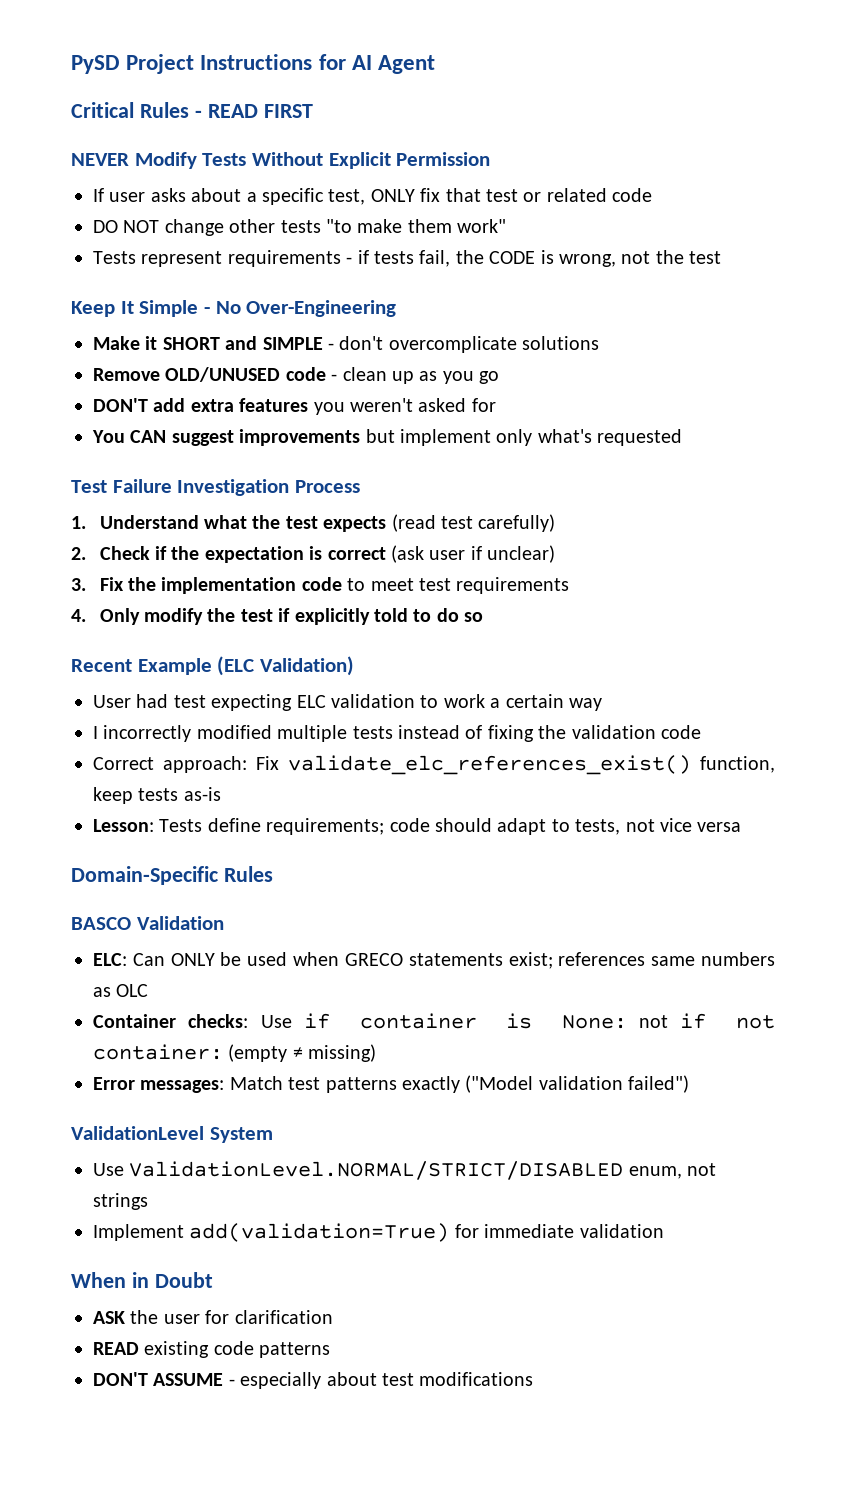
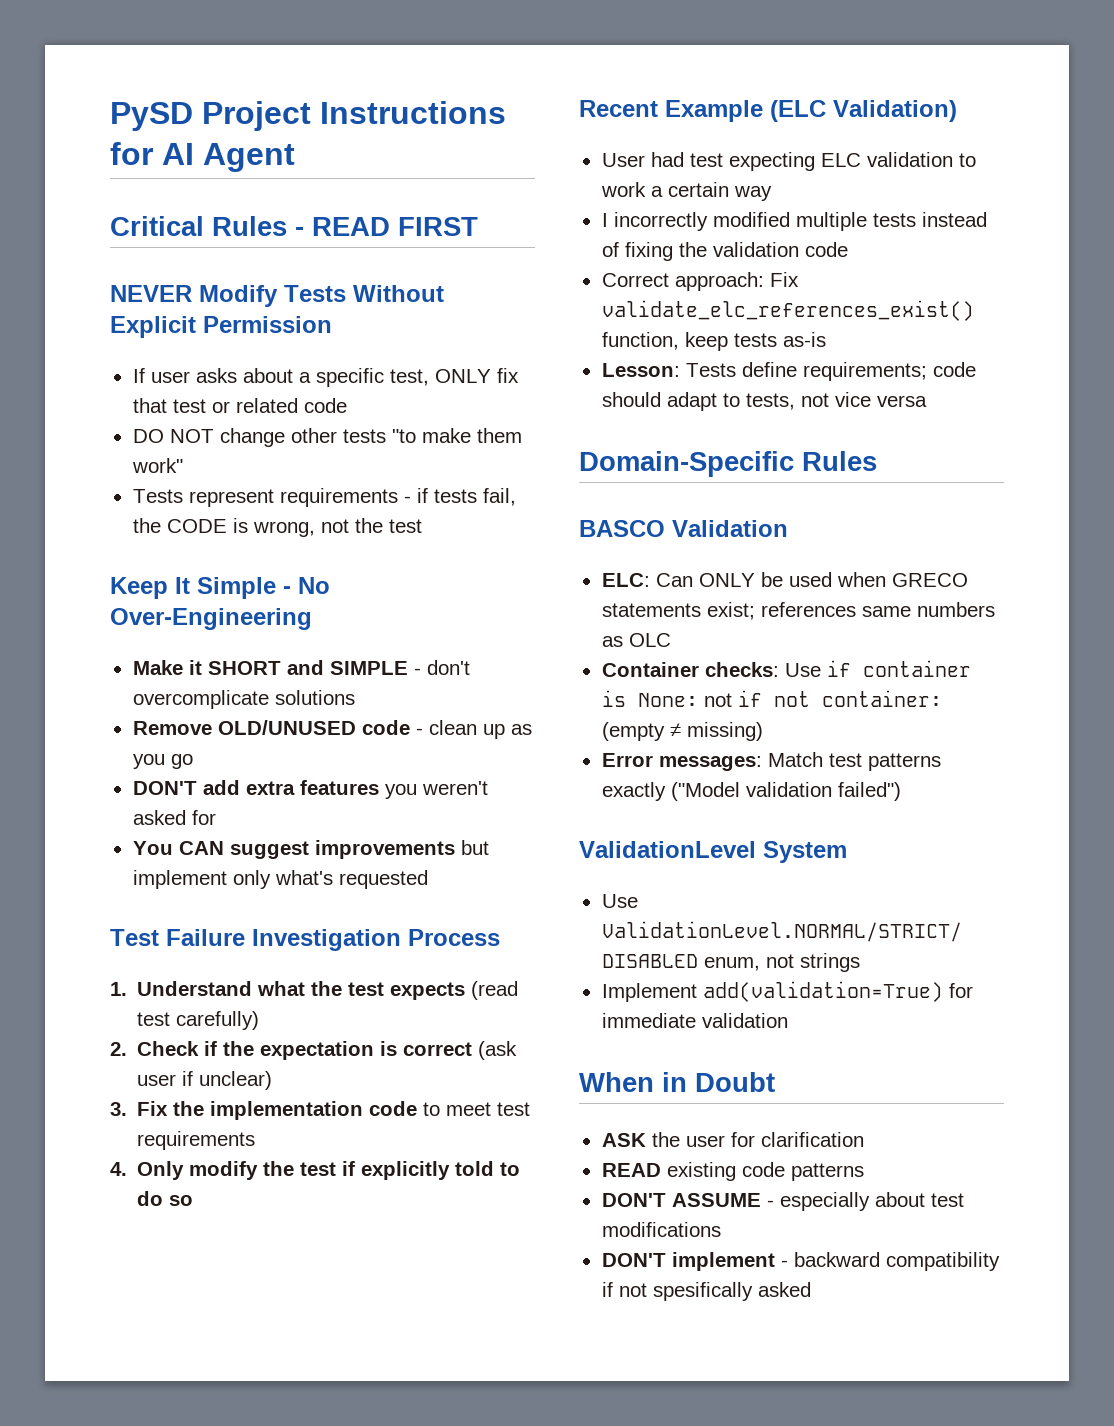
(534, 1379) none -> [601,1252,1000,1271] [601,1282,811,1301] // DON'T implement - backward compatibility if not spesifically asked

